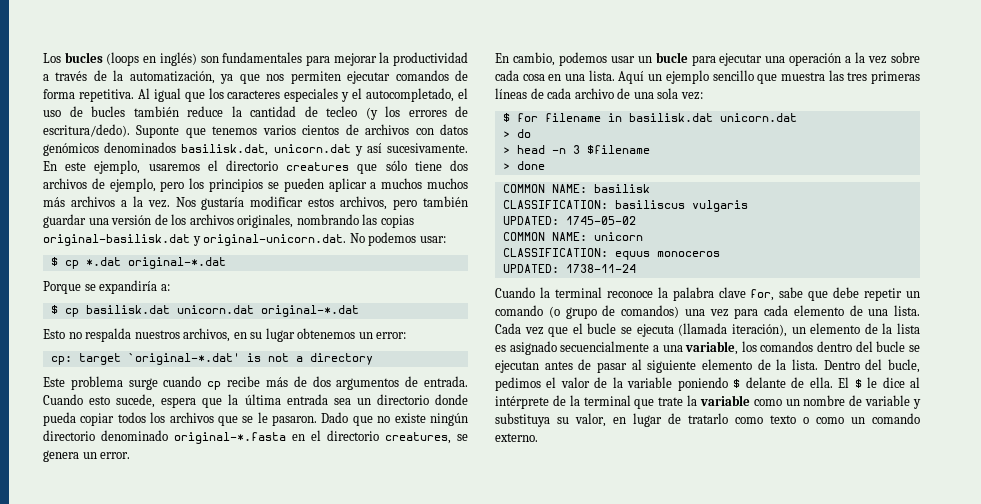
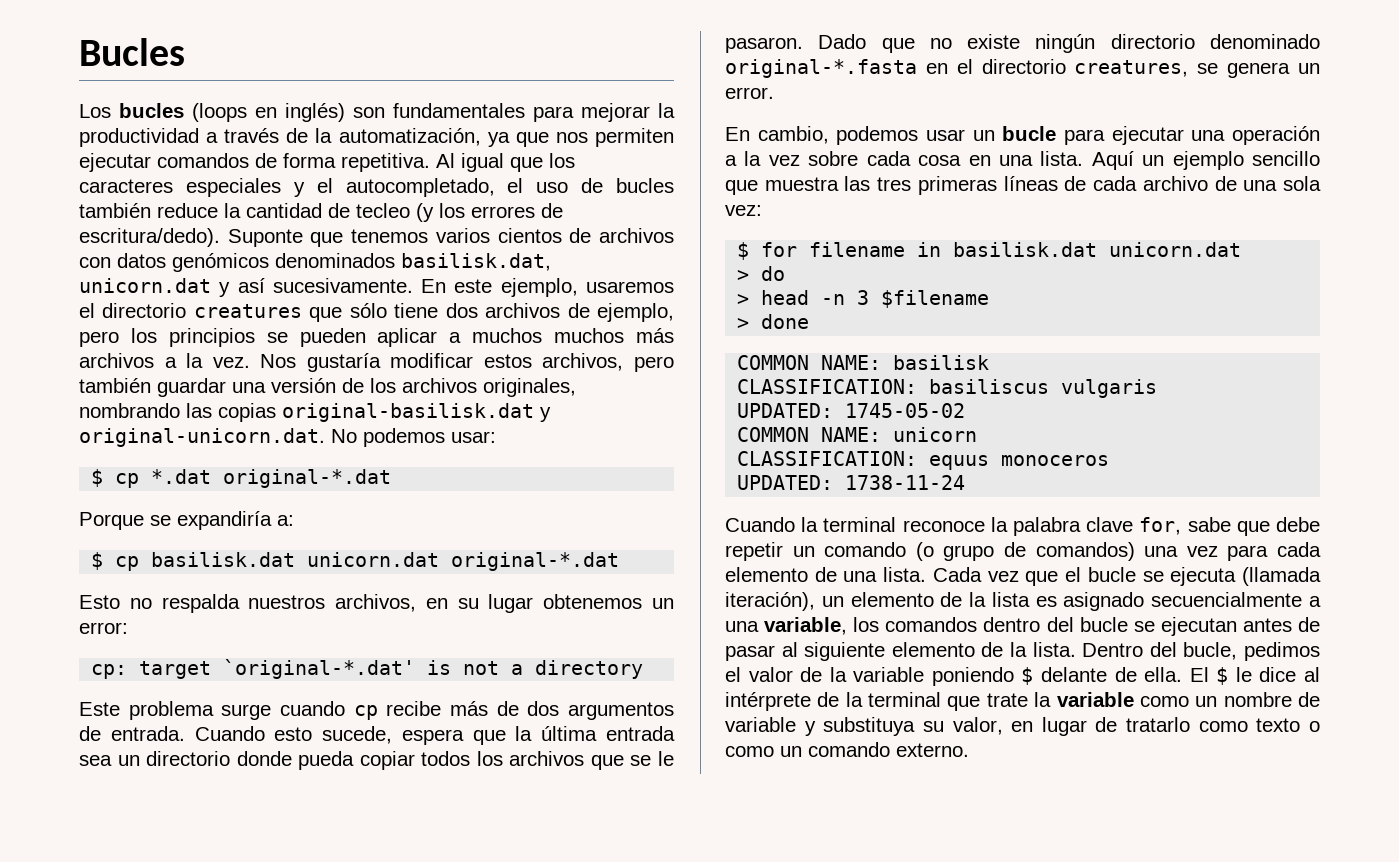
(43, 58) none -> [79,38,185,66] Bucles //

